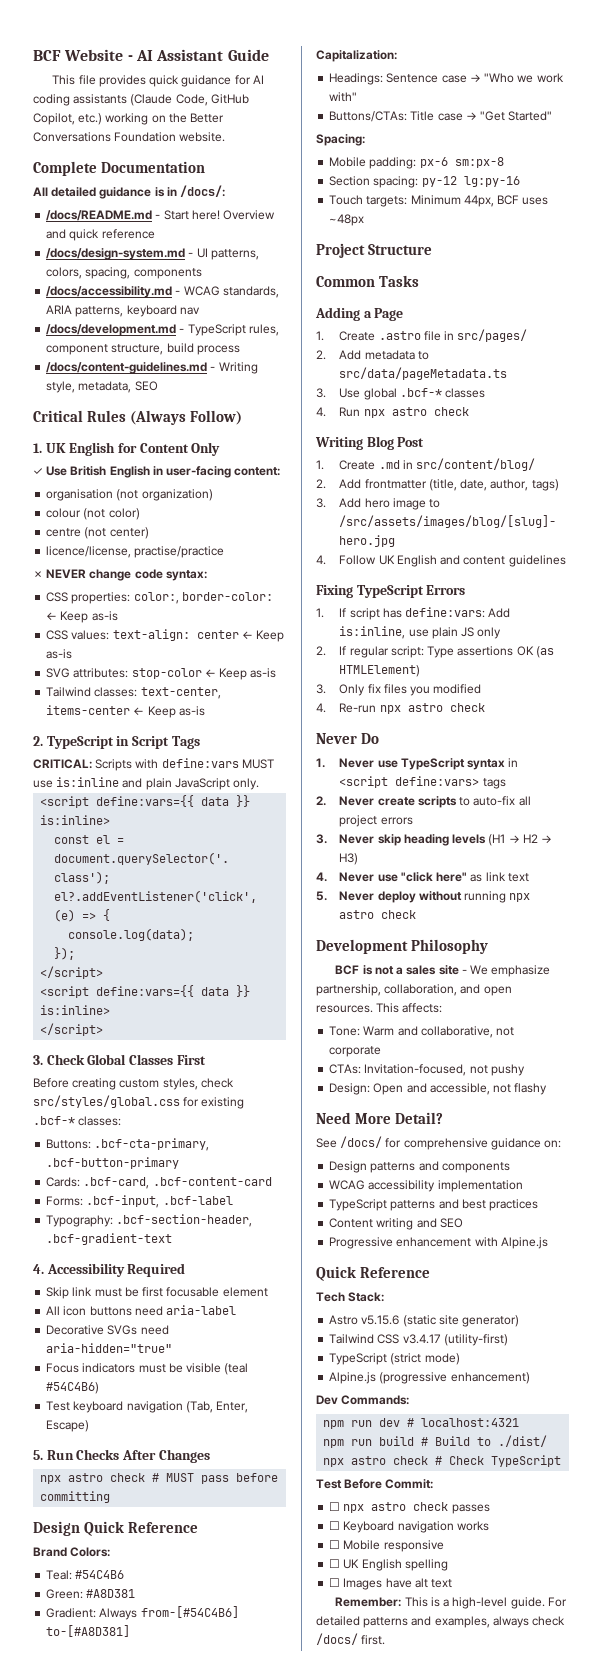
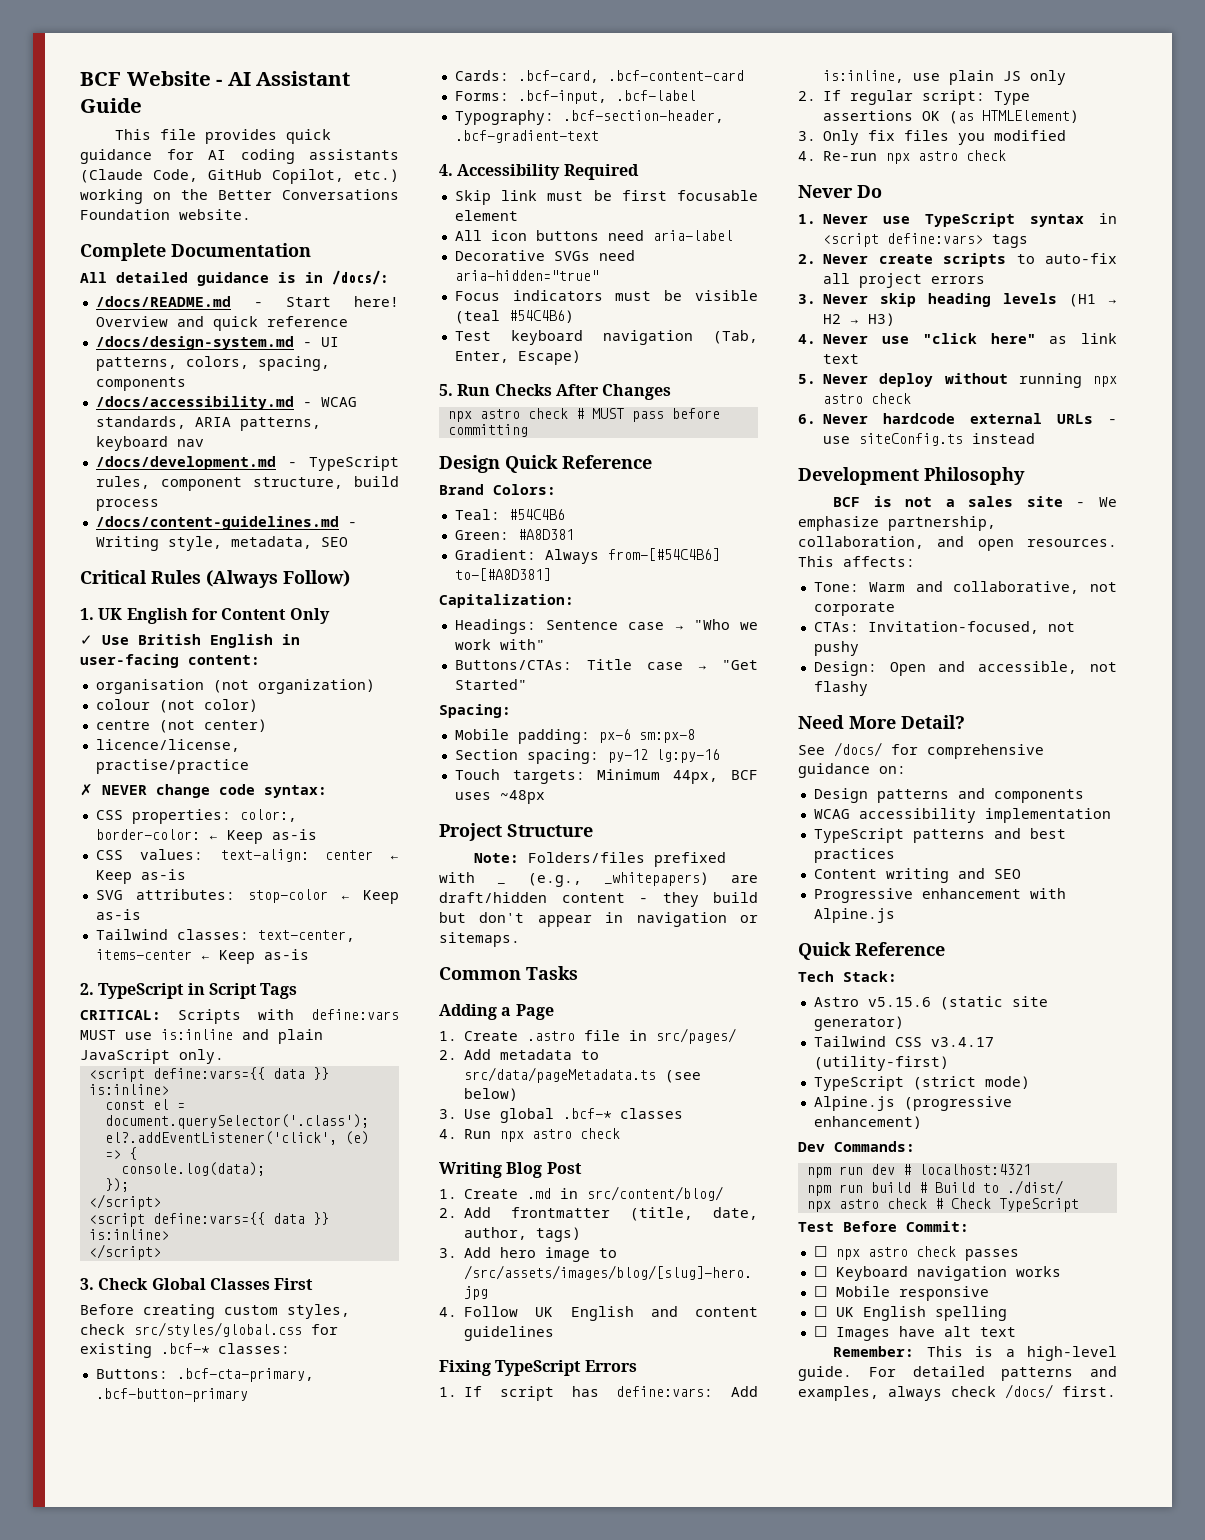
(432, 249) none -> [474,852,727,867] [439,872,475,883] [497,872,758,887] [439,892,758,907] [439,912,758,927] [439,932,520,947] // Note: Folders/files prefixed with _ (e.g., _whitepapers) are draft/hidden content - they build but don't appear in navigation or sitemaps.
(508, 373) none -> [665,1070,702,1083] [464,1088,519,1101] (see below)
(417, 914) none -> [798,413,1117,424] [823,433,1036,446] // 6. Never hardcode external URLs - use siteConfig.ts instead

